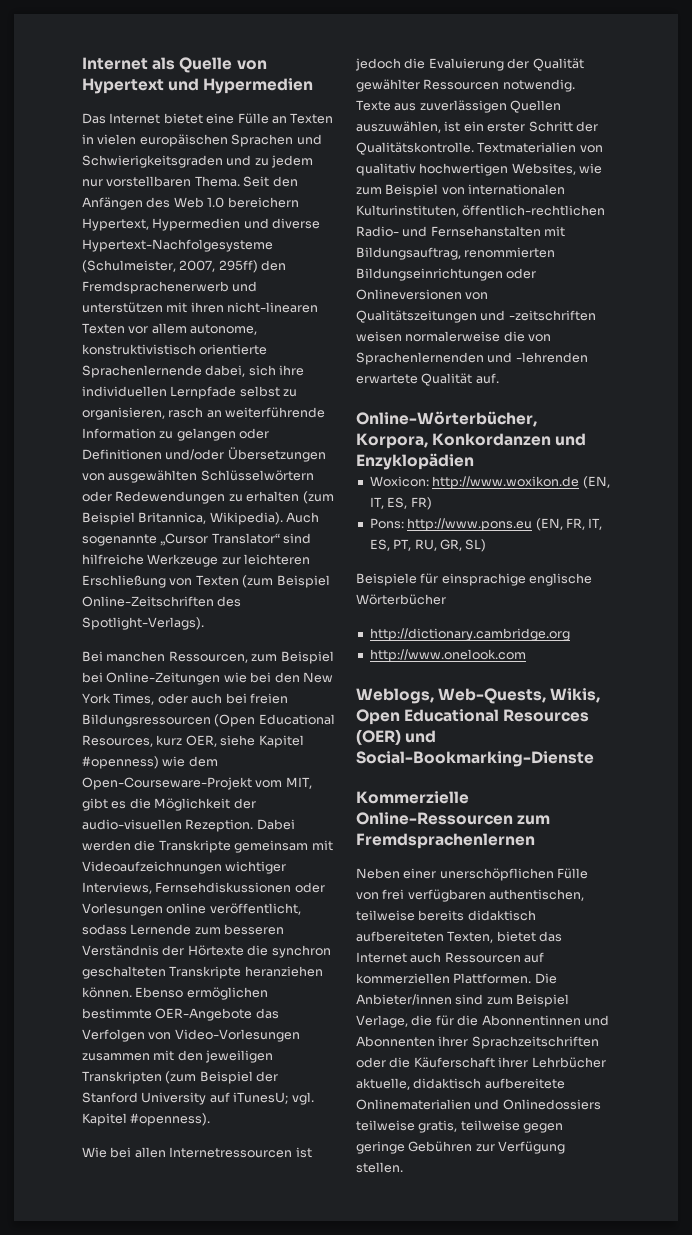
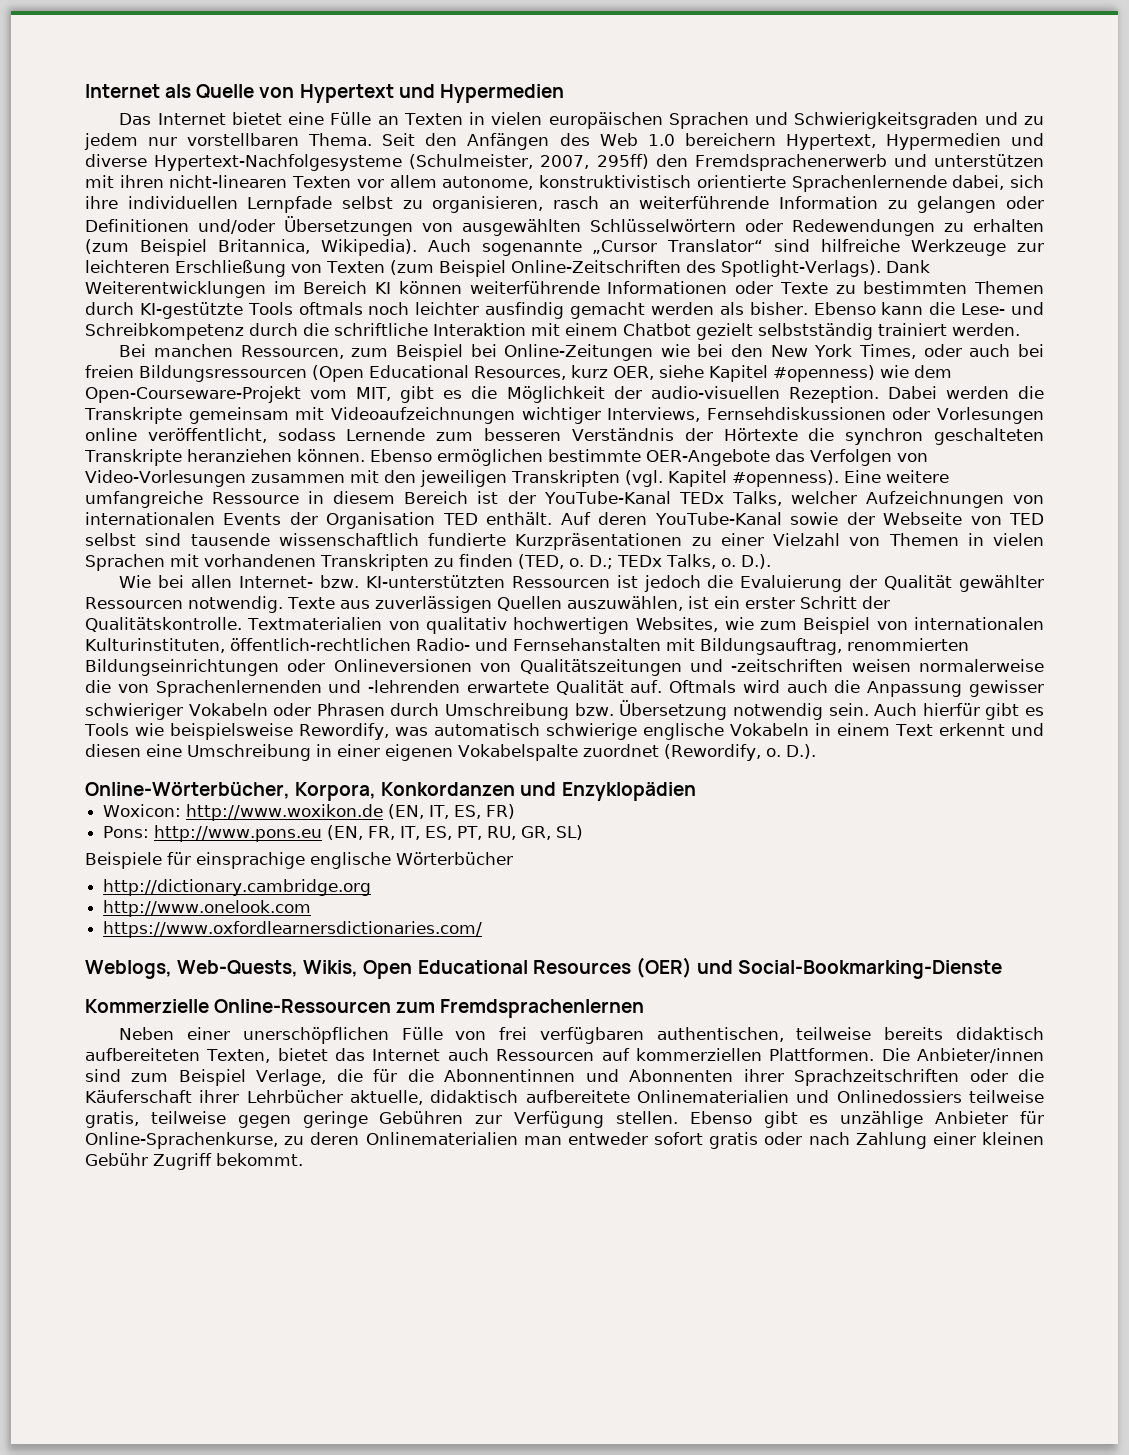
(204, 623) none -> [885,260,930,273] [85,281,1044,298] [85,302,1044,319] [85,323,1020,340] Dank Weiterentwicklungen im Bereich KI können weiterführende Informationen oder Texte zu bestimmten Themen durch KI-gestützte Tools oftmals noch leichter ausfindig gemacht werden als bisher. Ebenso kann die Lese- und Schreibkompetenz durch die schriftliche Interaktion mit einem Chatbot gezielt selbstständig trainiert werden.
[165,1071,279,1084] [82,1092,314,1105] [82,1113,211,1126] (zum Beispiel der Stanford University auf iTunesU; vgl. Kapitel #openness). -> [624,470,949,487] [85,491,1044,508] [85,512,1044,529] [85,533,1045,550] [85,554,771,571] (vgl. Kapitel #openness). Eine weitere umfangreiche Ressource in diesem Bereich ist der YouTube-Kanal TEDx Talks, welcher Aufzeichnungen von internationalen Events der Organisation TED enthält. Auf deren YouTube-Kanal sowie der Webseite von TED selbst sind tausende wissenschaftlich fundierte Kurzpräsentationen zu einer Vielzahl von Themen in vielen Sprachen mit vorhandenen Transkripten zu finden (TED, o. D.; TEDx Talks, o. D.).
[169,1147,293,1158] Internetressourcen -> [239,575,610,588] Internet- bzw. KI-unterstützten Ressourcen
(499, 378) none -> [669,680,1045,697] [85,700,1044,720] [84,723,1045,740] [85,744,816,761] Oftmals wird auch die Anpassung gewisser schwieriger Vokabeln oder Phrasen durch Umschreibung bzw. Übersetzung notwendig sein. Auch hierfür gibt es Tools wie beispielsweise Rewordify, was automatisch schwierige englische Vokabeln in einem Text erkennt und diesen eine Umschreibung in einer eigenen Vokabelspalte zuordnet (Rewordify, o. D.).
(526, 655) none -> [103,921,483,938] // https://www.oxfordlearnersdictionaries.com/
(403, 1167) none -> [689,1111,1044,1128] [85,1132,1044,1149] [85,1153,303,1170] Ebenso gibt es unzählige Anbieter für Online-Sprachenkurse, zu deren Onlinematerialien man entweder sofort gratis oder nach Zahlung einer kleinen Gebühr Zugriff bekommt.

